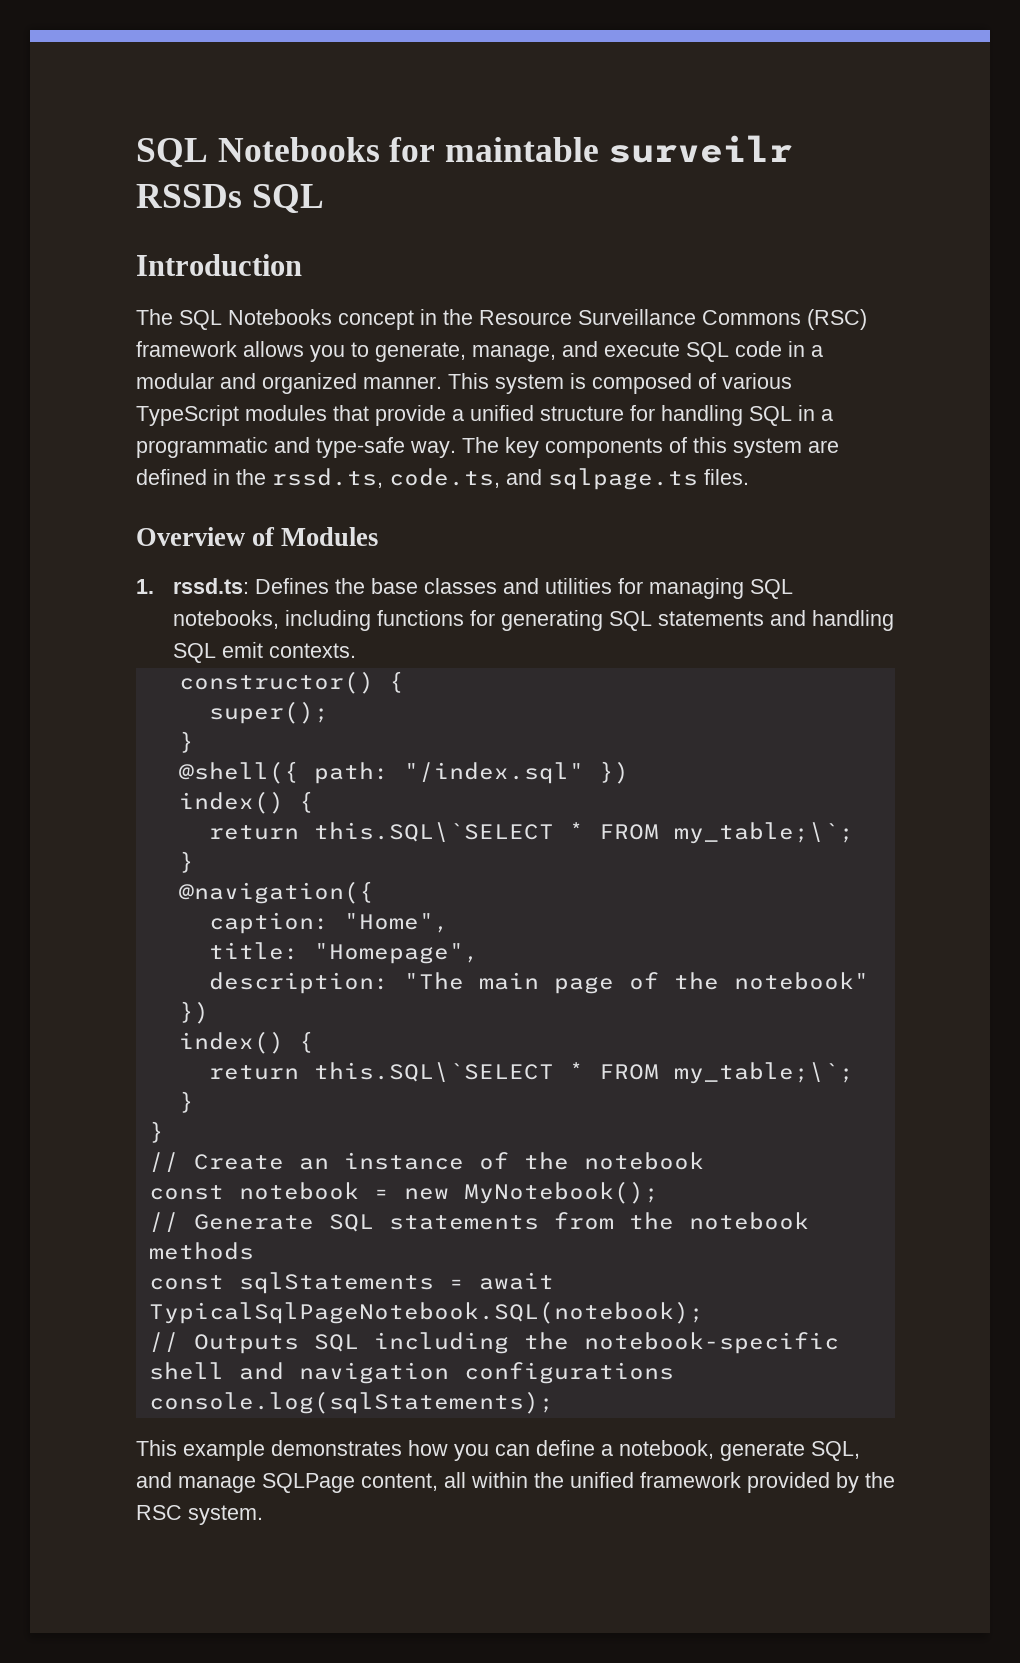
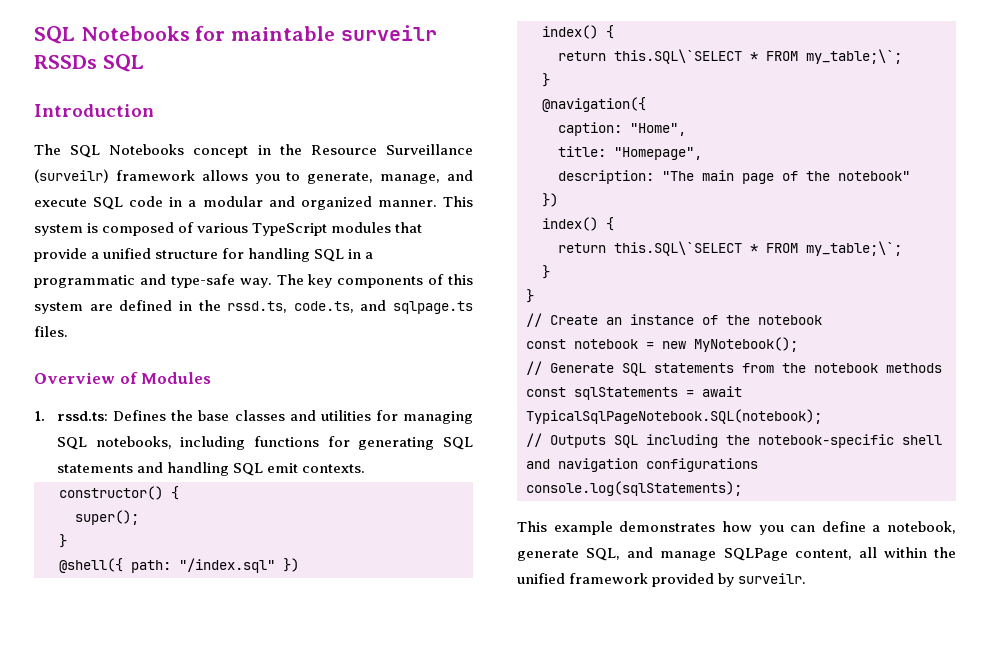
[702,309,867,330] Commons (RSC) -> [34,169,109,183] (surveilr)
[865,1472,895,1488] [136,1505,263,1525] the RSC system. -> [738,573,807,584] surveilr.

